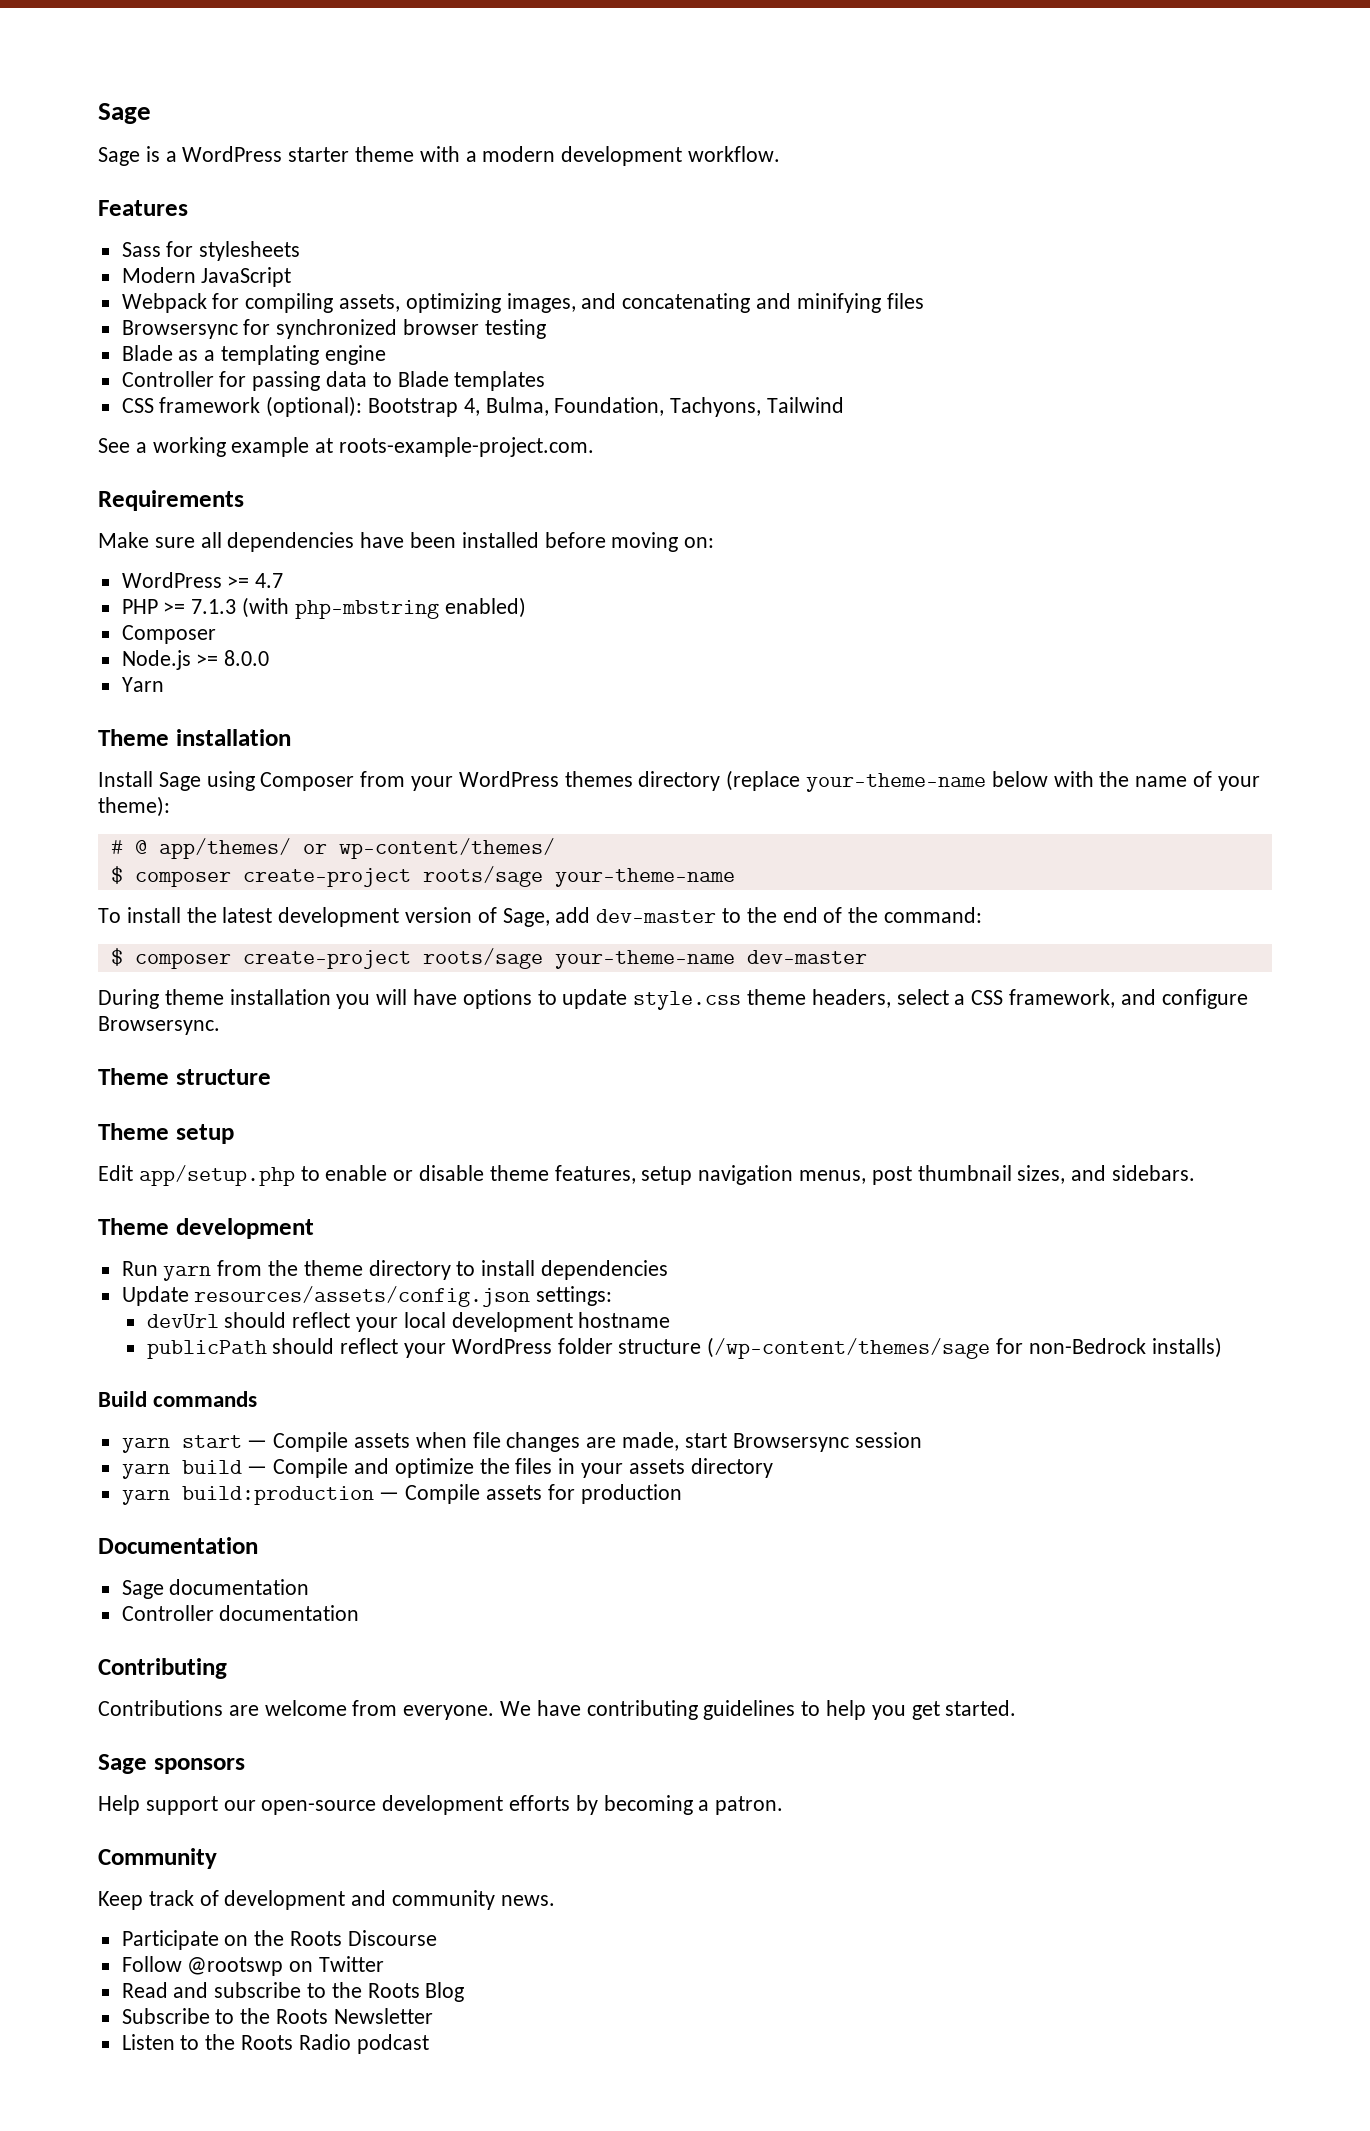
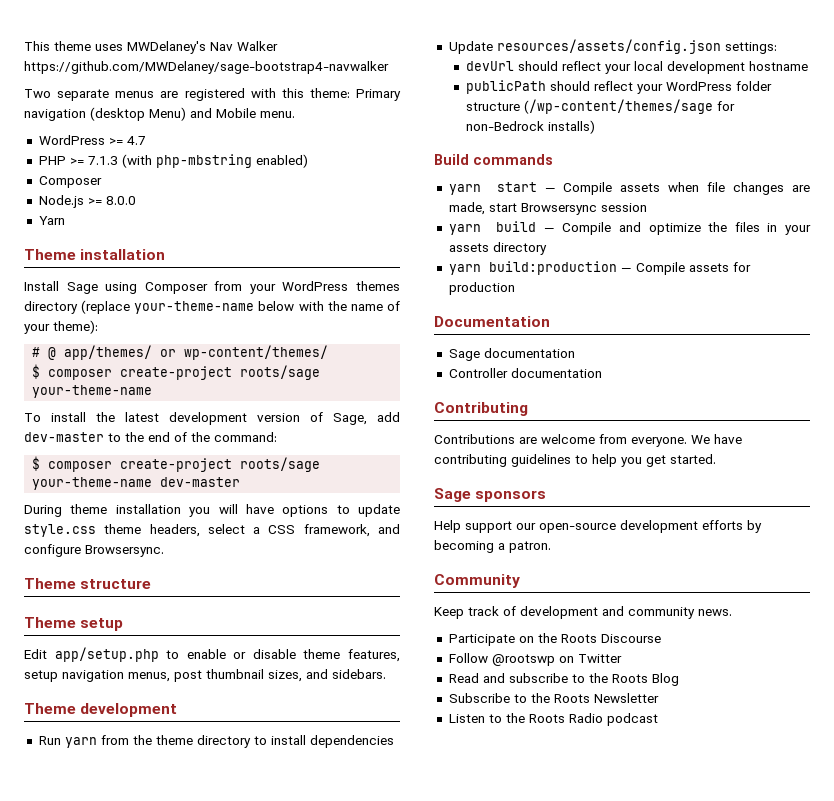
[98,103,151,124] [98,146,781,166] [98,200,188,216] [121,241,301,261] [121,267,292,287] [121,293,924,313] [121,319,546,339] [121,345,386,365] [121,371,546,391] [121,396,845,417] [98,437,595,457] [98,490,244,511] [98,532,715,552] Sage // Sage is a WordPress starter theme with a modern development workflow. // Features // Sass for stylesheets // Modern JavaScript // Webpack for compiling assets, optimizing images, and concatenating and minifying files // Browsersync for synchronized browser testing // Blade as a templating engine // Controller for passing data to Blade templates // CSS framework (optional): Bootstrap 4, Bulma, Foundation, Tachyons, Tailwind // See a working example at roots-example-project.com. // Requirements // Make sure all dependencies have been installed before moving on: -> [24,41,278,54] [24,61,389,74] [24,88,401,101] [24,107,295,121] This theme uses MWDelaney's Nav Walker https://github.com/MWDelaney/sage-bootstrap4-navwalker // Two separate menus are registered with this theme: Primary navigation (desktop Menu) and Mobile menu.

